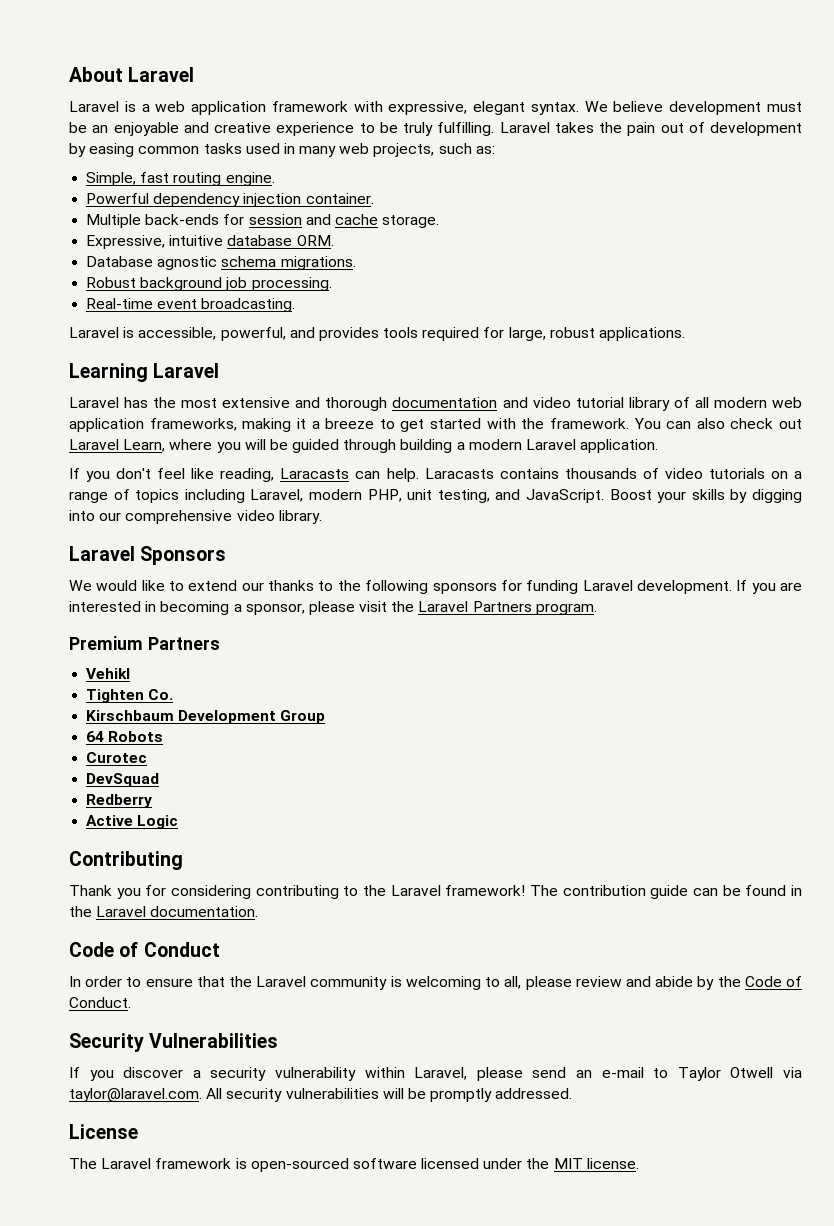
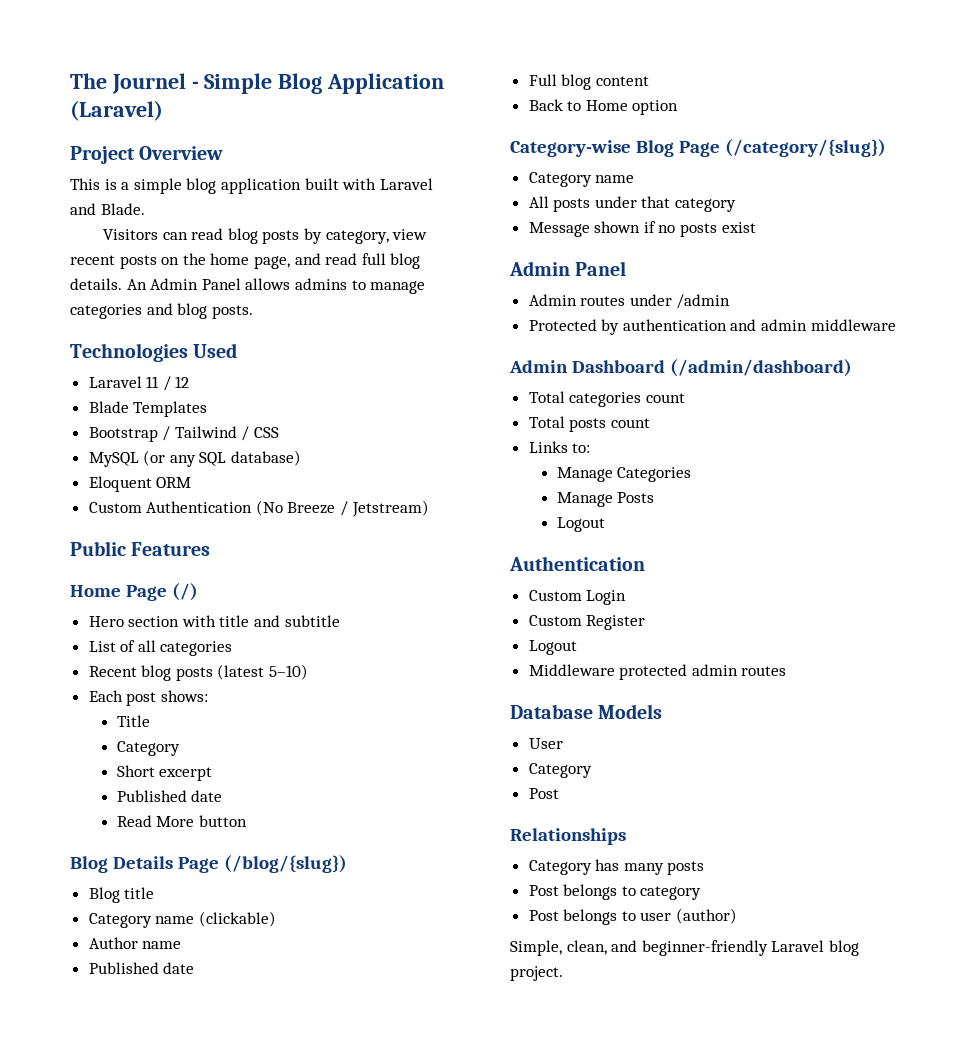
[69,67,195,82] [69,101,802,115] [69,122,802,136] [69,143,495,157] [86,172,275,186] [86,193,374,207] [86,214,440,228] [86,235,334,249] [86,256,356,270] [86,277,332,291] [86,298,296,312] [69,327,686,341] [69,363,220,382] [69,397,802,411] [69,418,802,432] [69,439,659,453] [69,468,802,482] [69,489,803,503] [69,510,322,524] [69,546,227,565] [69,580,803,594] [69,601,597,615] [69,636,220,650] [86,668,131,679] [86,689,174,703] [86,710,326,724] [86,731,164,742] [86,752,148,763] [86,773,160,787] [86,794,153,808] [86,815,179,829] [69,851,183,870] [69,885,802,899] [69,906,259,917] [69,942,220,957] [69,976,803,990] [69,997,131,1008] [69,1033,279,1052] [69,1067,803,1081] [69,1088,573,1102] [69,1124,138,1139] [69,1158,639,1172] About Laravel // Laravel is a web application framework with expressive, elegant syntax. We believe development must be an enjoyable and creative experience to be truly fulfilling. Laravel takes the pain out of development by easing common tasks used in many web projects, such as: // Simple, fast routing engine. // Powerful dependency injection container. // Multiple back-ends for session and cache storage. // Expressive, intuitive database ORM. // Database agnostic schema migrations. // Robust background job processing. // Real-time event broadcasting. // Laravel is accessible, powerful, and provides tools required for large, robust applications. // Learning Laravel // Laravel has the most extensive and thorough documentation and video tutorial library of all modern web application frameworks, making it a breeze to get started with the framework. You can also check out Laravel Learn, where you will be guided through building a modern Laravel application. // If you don't feel like reading, Laracasts can help. Laracasts contains thousands of video tutorials on a range of topics including Laravel, modern PHP, unit testing, and JavaScript. Boost your skills by digging into our comprehensive video library. // Laravel Sponsors // We would like to extend our thanks to the following sponsors for funding Laravel development. If you are interested in becoming a sponsor, please visit the Laravel Partners program. // Premium Partners // Vehikl // Tighten Co. // Kirschbaum Development Group // 64 Robots // Curotec // DevSquad // Redberry // Active Logic // Contributing // Thank you for considering contributing to the Laravel framework! The contribution guide can be found in the Laravel documentation. // Code of Conduct // In order to ensure that the Laravel community is welcoming to all, please review and abide by the Code of Conduct. // Security Vulnerabilities // If you discover a security vulnerability within Laravel, please send an e-mail to Taylor Otwell via taylor@laravel.com. All security vulnerabilities will be promptly addressed. // License // The Laravel framework is open-sourced software licensed under the MIT license. -> [70,73,445,94] [70,100,163,121] [70,146,224,164] [70,178,433,194] [70,203,145,215] [102,228,428,244] [70,253,421,269] [70,278,426,294] [70,303,253,319] [70,343,238,362] [88,376,190,391] [88,401,208,417] [88,426,280,442] [88,450,302,467] [88,476,192,492] [88,500,429,517] [70,541,211,556] [70,583,198,601] [88,615,340,627] [88,640,233,656] [88,664,309,681] [88,690,208,706] [116,715,150,727] [116,741,180,756] [116,765,213,781] [116,790,223,802] [116,815,247,827] [70,855,347,873] [88,887,155,903] [88,911,276,928] [88,937,182,949] [88,962,195,974] [528,74,649,90] [528,99,679,115] [510,139,886,157] [528,172,635,187] [528,196,737,212] [528,221,756,237] [509,261,627,276] [528,294,731,309] [528,319,896,335] [509,359,852,377] [528,391,685,407] [528,416,650,432] [528,441,591,453] [556,467,692,482] [556,492,655,507] [556,517,605,532] [509,556,645,571] [528,590,627,605] [528,615,646,630] [528,640,577,655] [528,664,787,680] [510,704,663,719] [528,738,563,749] [528,763,592,778] [528,788,559,799] [510,828,626,845] [528,859,705,875] [528,884,702,900] [528,908,738,925] [510,940,859,956] [510,966,563,981] The Journel - Simple Blog Application (Laravel) // Project Overview // This is a simple blog application built with Laravel and Blade. // Visitors can read blog posts by category, view recent posts on the home page, and read full blog details. An Admin Panel allows admins to manage categories and blog posts. // Technologies Used // Laravel 11 / 12 // Blade Templates // Bootstrap / Tailwind / CSS // MySQL (or any SQL database) // Eloquent ORM // Custom Authentication (No Breeze / Jetstream) // Public Features // Home Page (/) // Hero section with title and subtitle // List of all categories // Recent blog posts (latest 5–10) // Each post shows: // Title // Category // Short excerpt // Published date // Read More button // Blog Details Page (/blog/{slug}) // Blog title // Category name (clickable) // Author name // Published date // Full blog content // Back to Home option // Category-wise Blog Page (/category/{slug}) // Category name // All posts under that category // Message shown if no posts exist // Admin Panel // Admin routes under /admin // Protected by authentication and admin middleware // Admin Dashboard (/admin/dashboard) // Total categories count // Total posts count // Links to: // Manage Categories // Manage Posts // Logout // Authentication // Custom Login // Custom Register // Logout // Middleware protected admin routes // Database Models // User // Category // Post // Relationships // Category has many posts // Post belongs to category // Post belongs to user (author) // Simple, clean, and beginner-friendly Laravel blog project.

